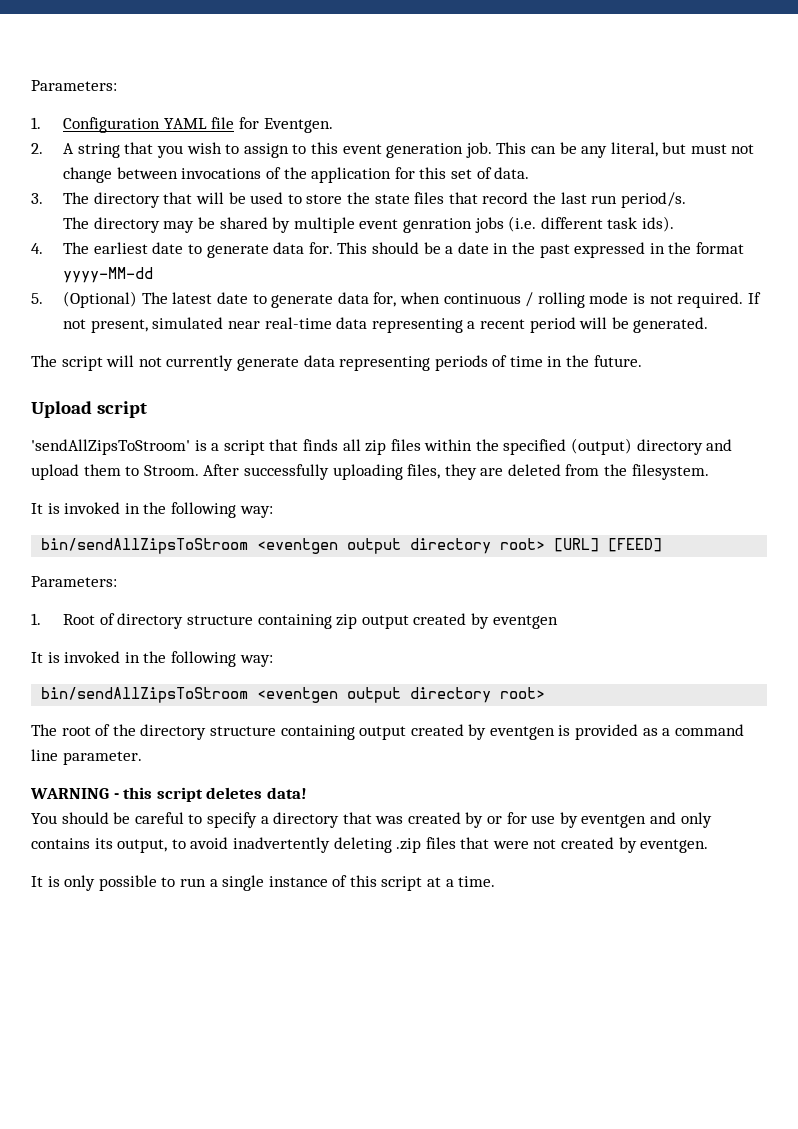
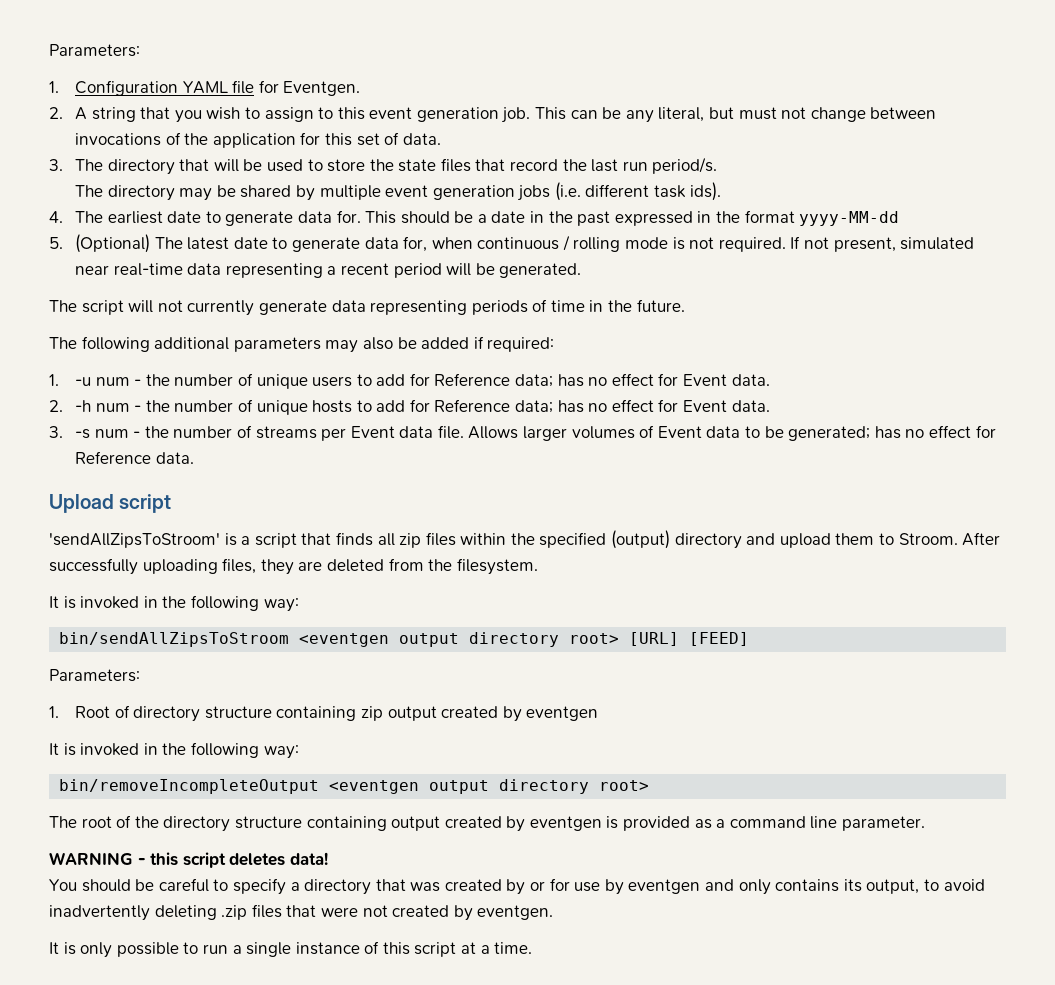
[402,218,472,233] genration -> [432,185,515,200] generation
(642, 361) none -> [49,336,555,353] [49,373,770,389] [49,399,770,415] [49,425,996,441] [74,451,194,464] // The following additional parameters may also be added if required: // 1. -u num - the number of unique users to add for Reference data; has no effect for Event data. // 2. -h num - the number of unique hosts to add for Reference data; has no effect for Event data. // 3. -s num - the number of streams per Event data file. Allows larger volumes of Event data to be generated; has no effect for Reference data.
[41,687,249,703] bin/sendAllZipsToStroom -> [59,779,320,794] bin/removeIncompleteOutput

